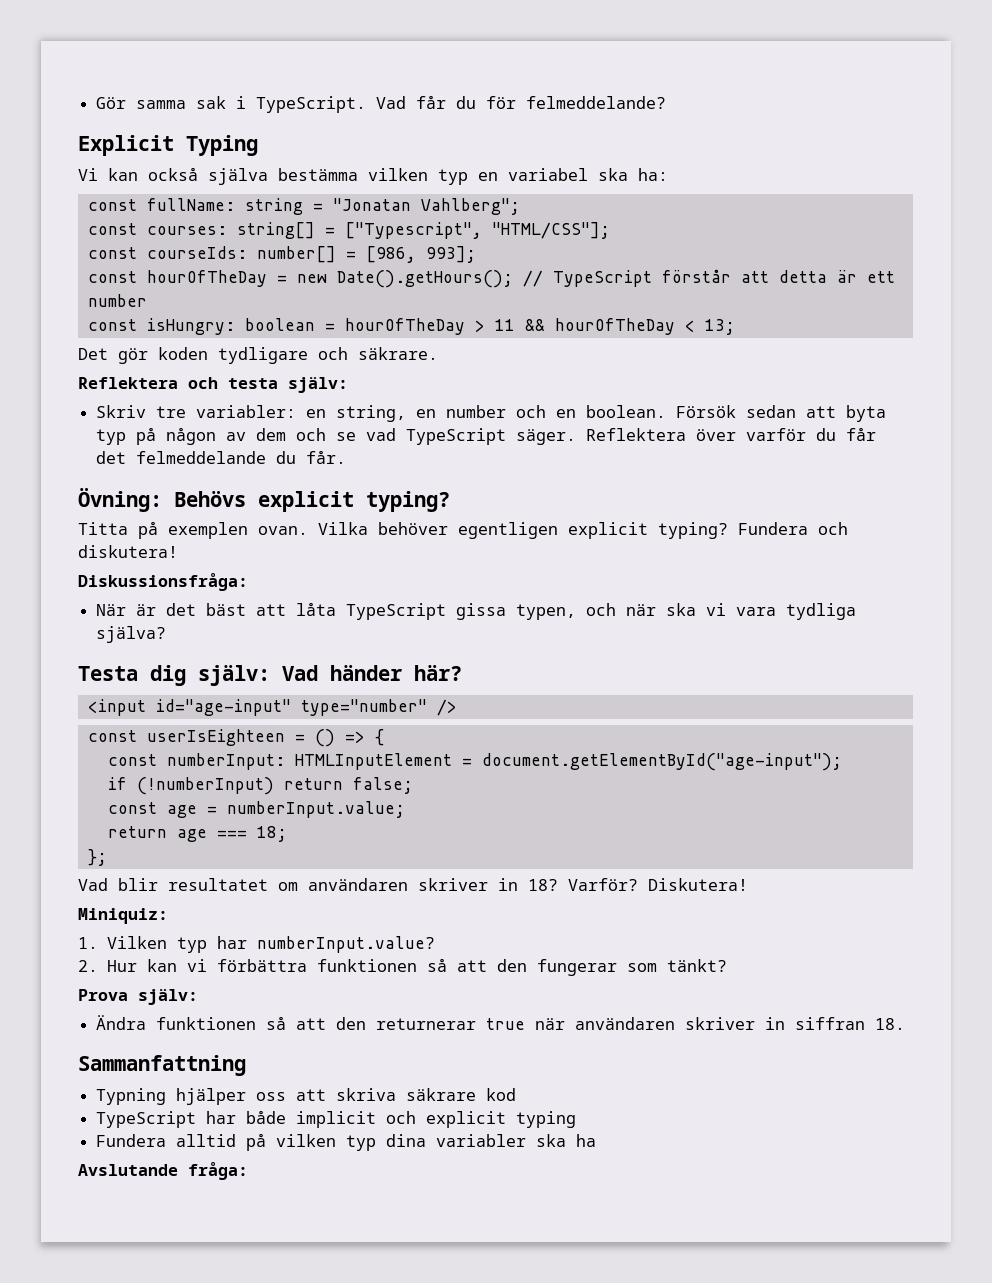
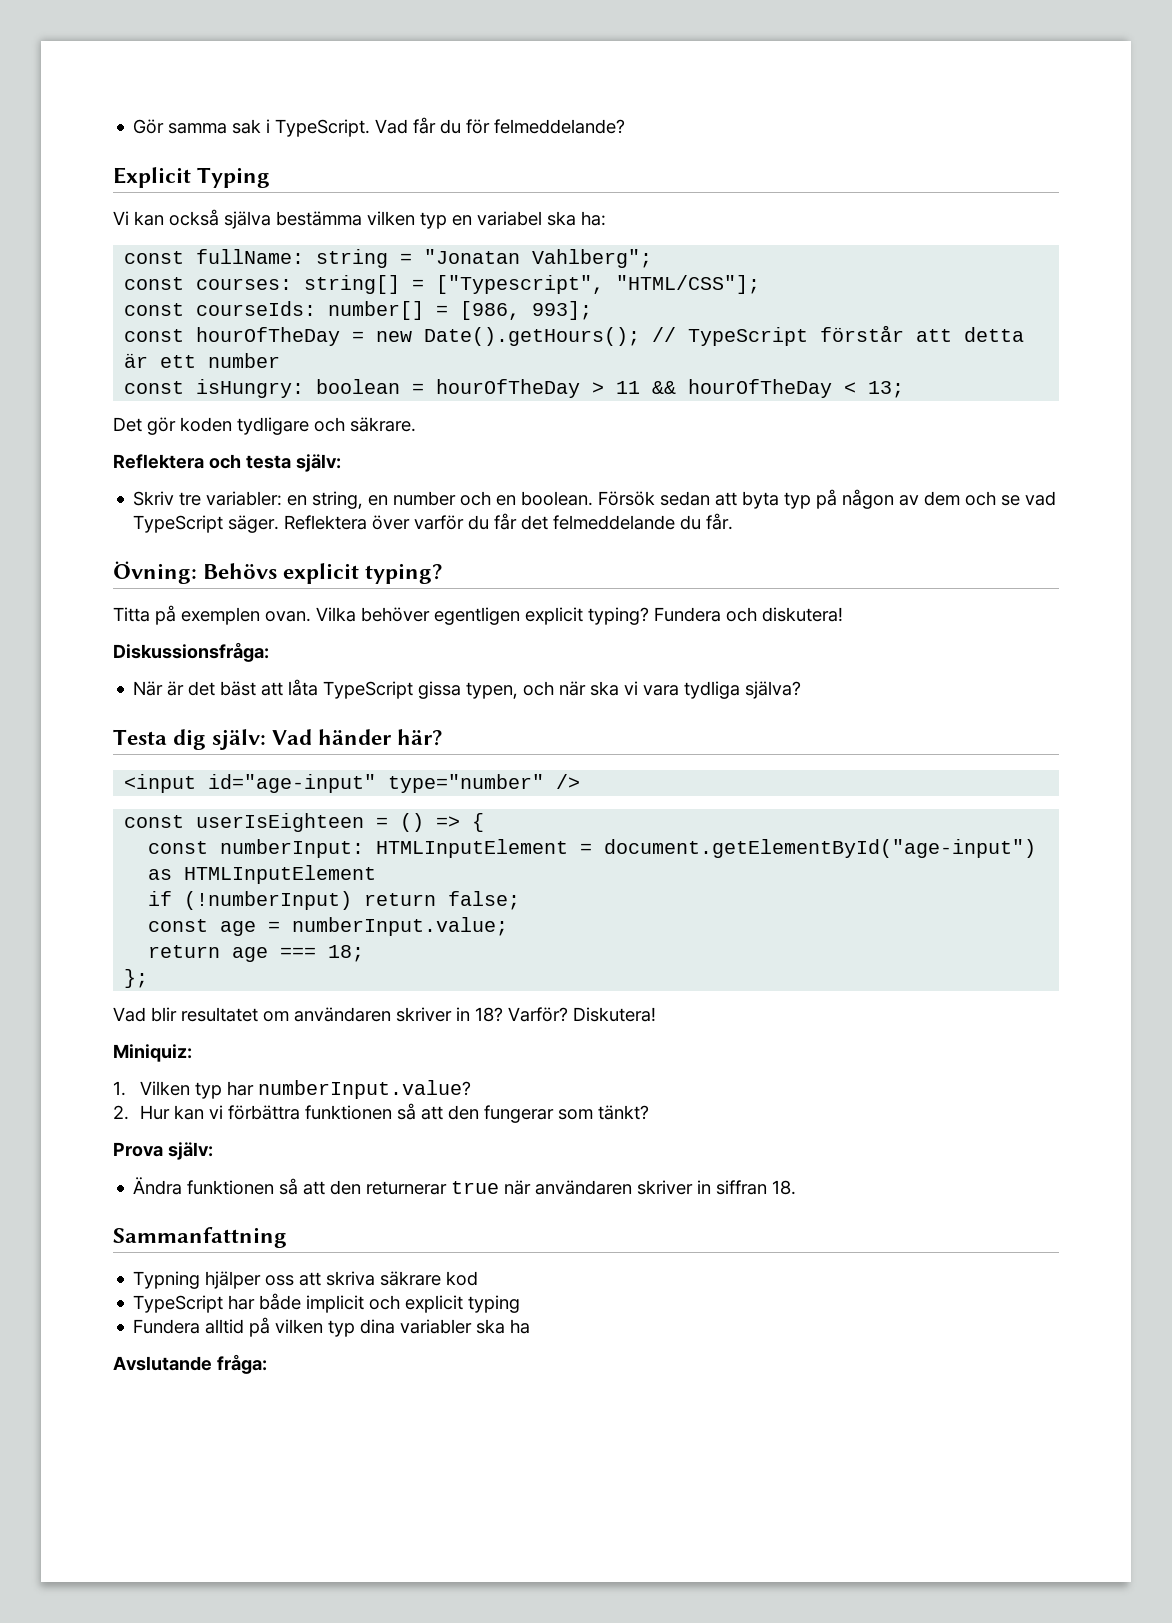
[481,753,842,771] document.getElementById("age-input"); -> [604,839,1037,858] [148,865,377,884] document.getElementById("age-input") as HTMLInputElement

